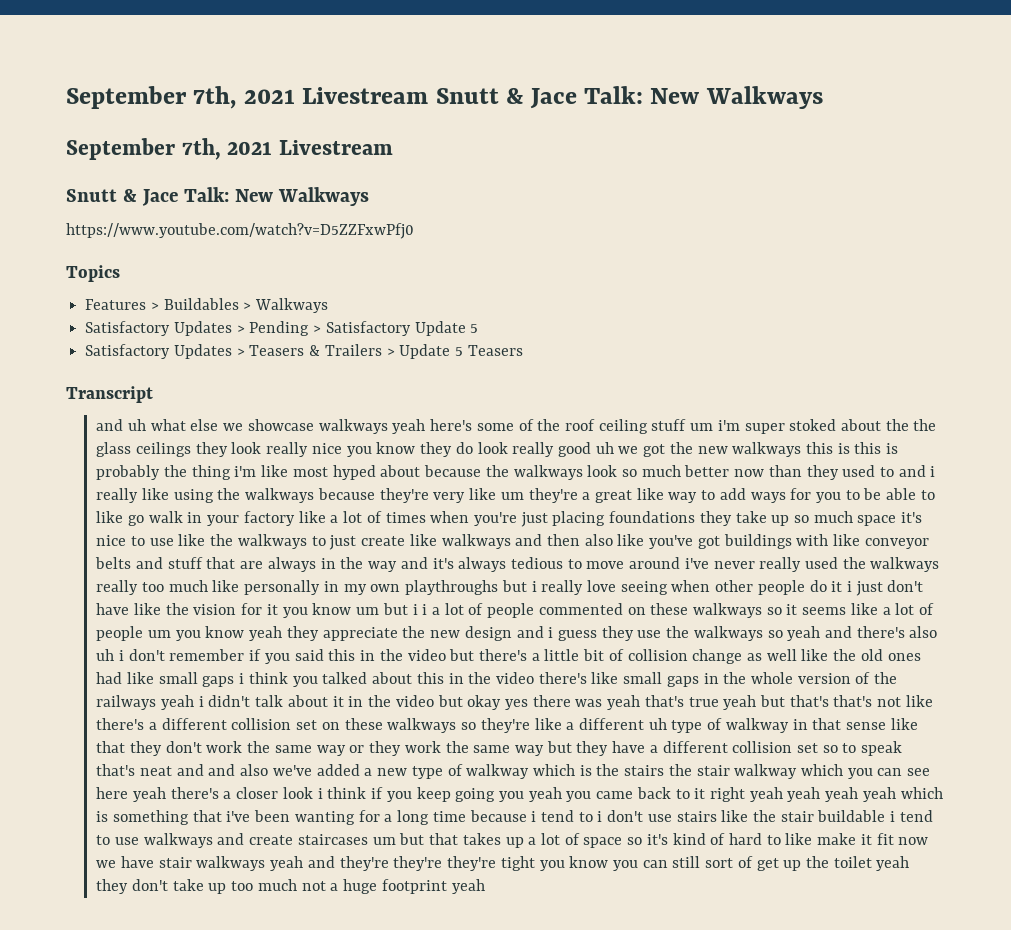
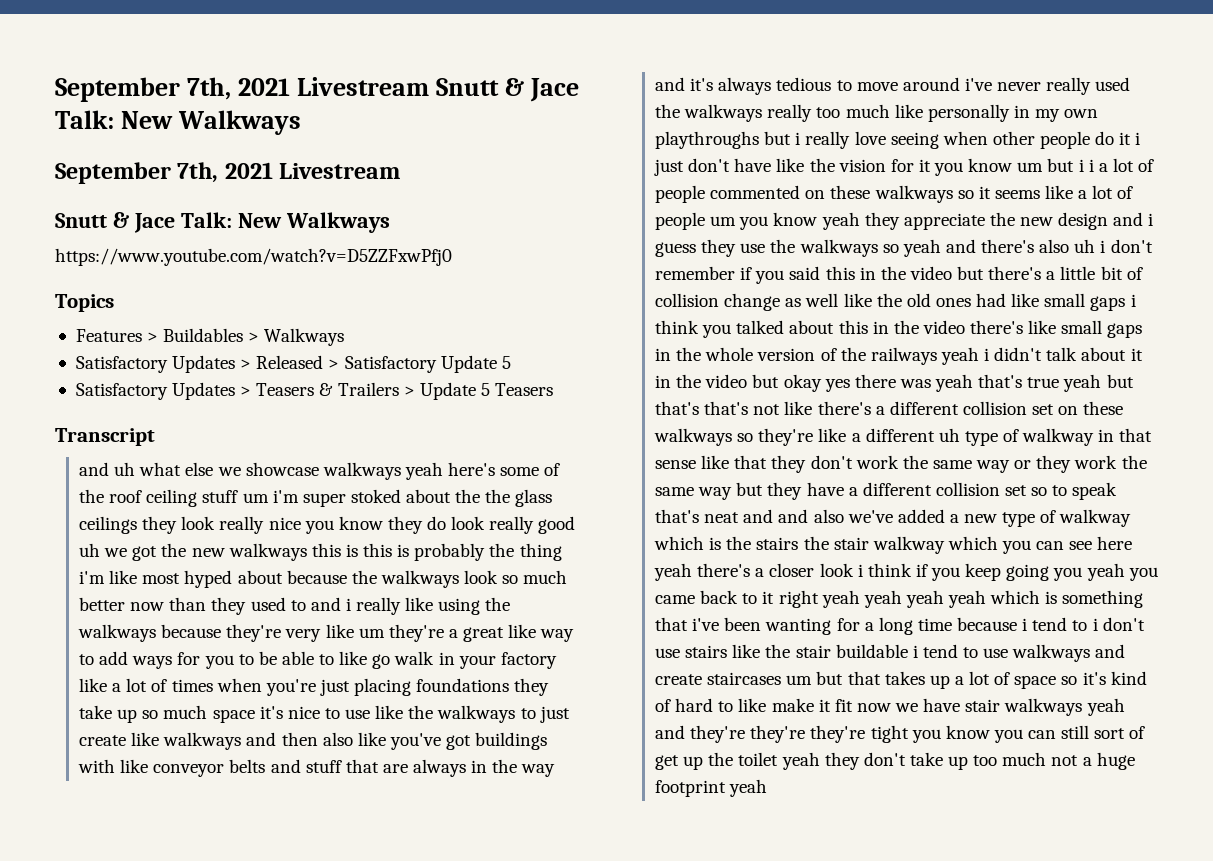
[249,321,310,336] Pending -> [256,355,324,369] Released

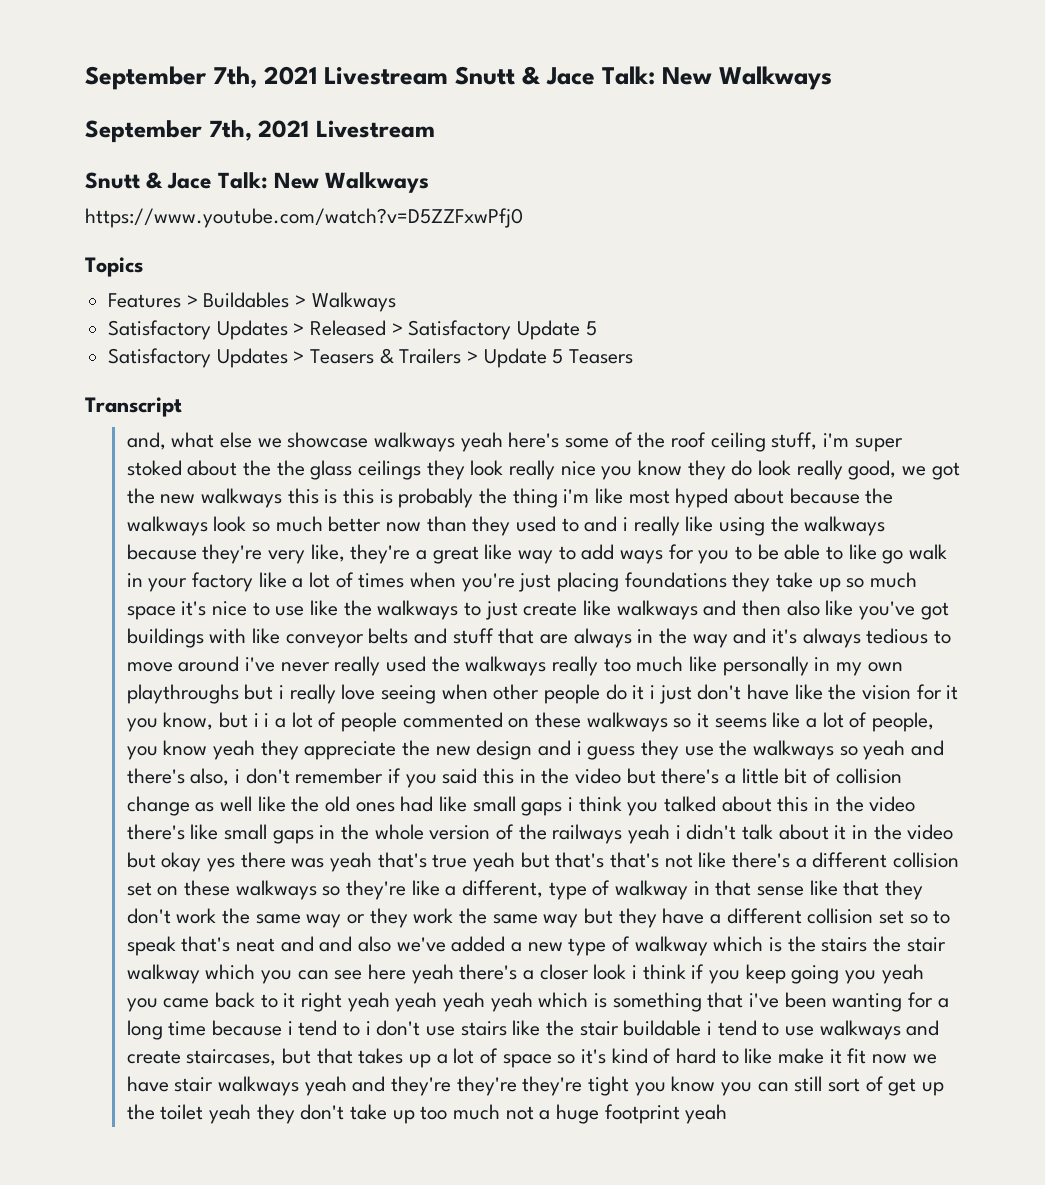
[79,462,136,476] and uh -> [126,432,166,450] and,
[202,490,269,503] stuff um -> [771,432,818,450] stuff,
[538,516,576,534] [79,543,101,557] good uh -> [848,460,897,480] good,
[325,624,385,638] like um -> [310,544,345,562] like,
[968,158,1044,172] know um -> [163,712,214,730] know,
[655,212,737,230] people um -> [871,712,934,732] people,
[1039,239,1096,253] also uh -> [190,768,230,786] also,
[865,428,960,442] different uh -> [461,880,543,898] different,
[707,672,813,685] staircases um -> [186,1049,277,1066] staircases,

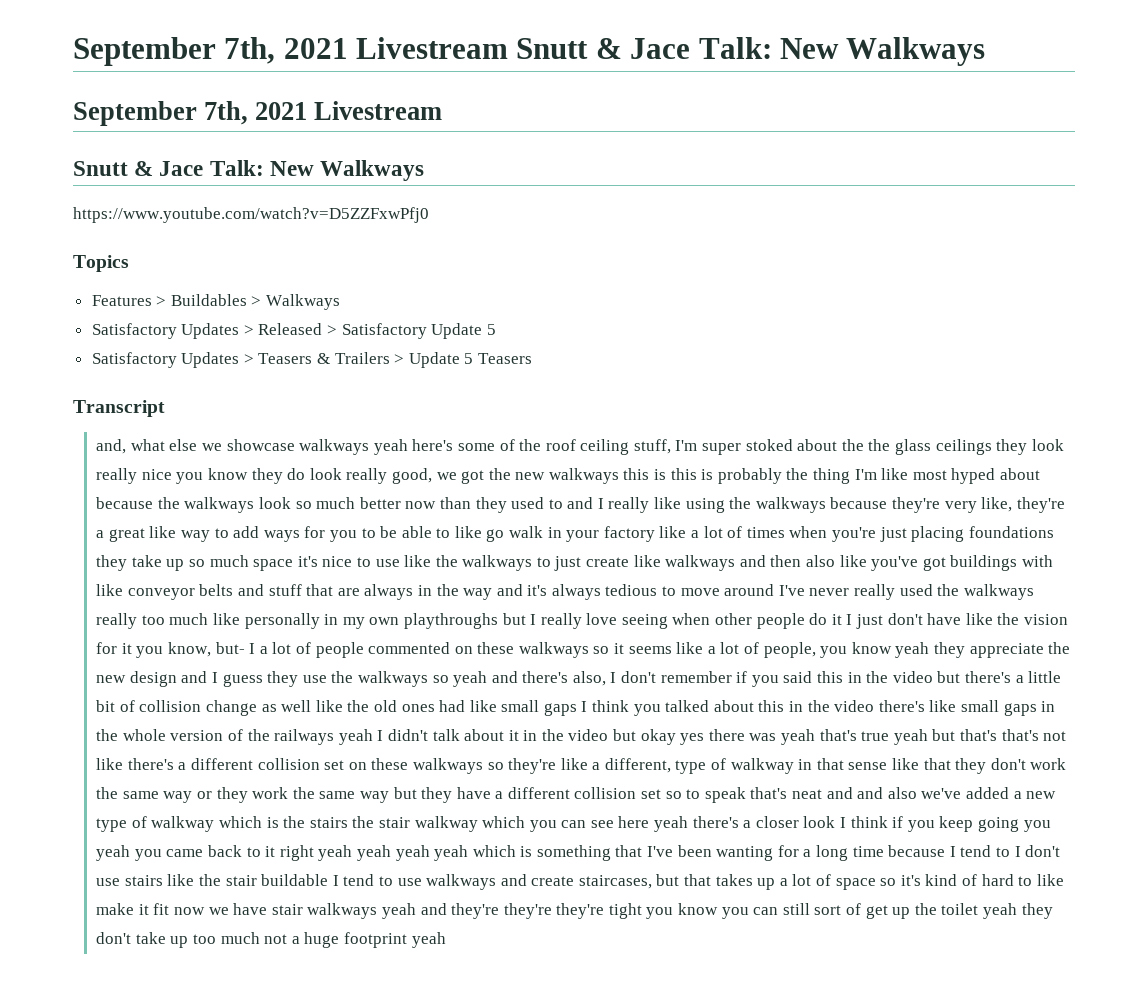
[822,433,849,447] i'm -> [675,440,698,451] I'm
[563,489,590,503] i'm -> [854,469,877,480] I'm
[622,517,628,531] i -> [597,498,604,509] I
[244,657,275,672] i've -> [778,585,805,596] I've
[278,685,284,699] i -> [530,614,537,625] I
[649,685,655,699] i -> [846,614,853,625] I
[218,712,270,728] but i i -> [215,642,256,654] but- I
[576,741,582,755] i -> [211,672,218,683] I
[234,769,240,783] i -> [610,672,617,683] I
[567,797,573,811] i -> [581,701,588,712] I
[675,825,681,839] i -> [377,730,384,741] I
[631,965,637,979] i -> [840,817,847,828] I
[748,993,779,1008] i've -> [647,846,674,857] I've
[287,1020,371,1036] i tend to i -> [949,845,1021,857] I tend to I
[706,1021,712,1035] i -> [332,875,339,886] I

